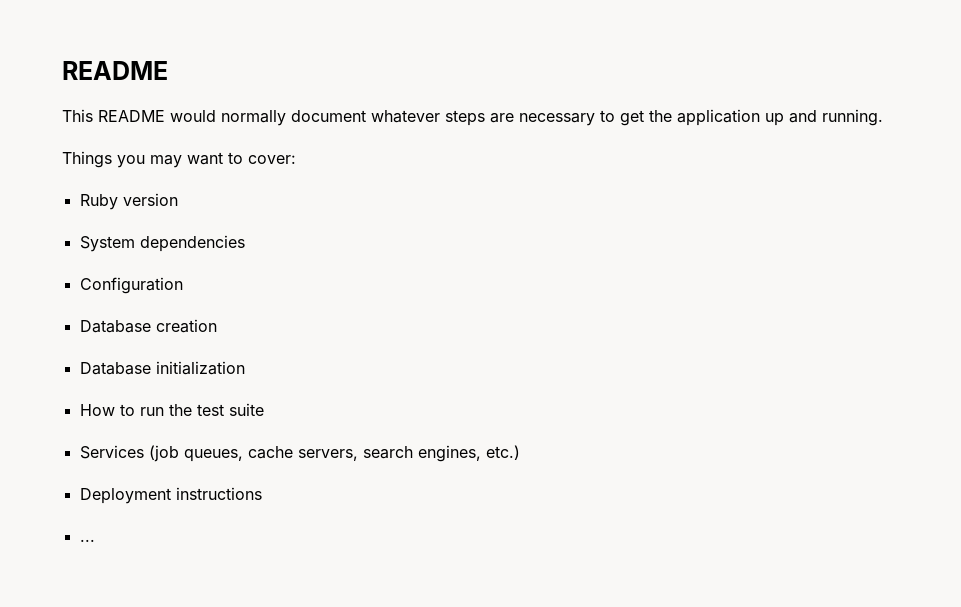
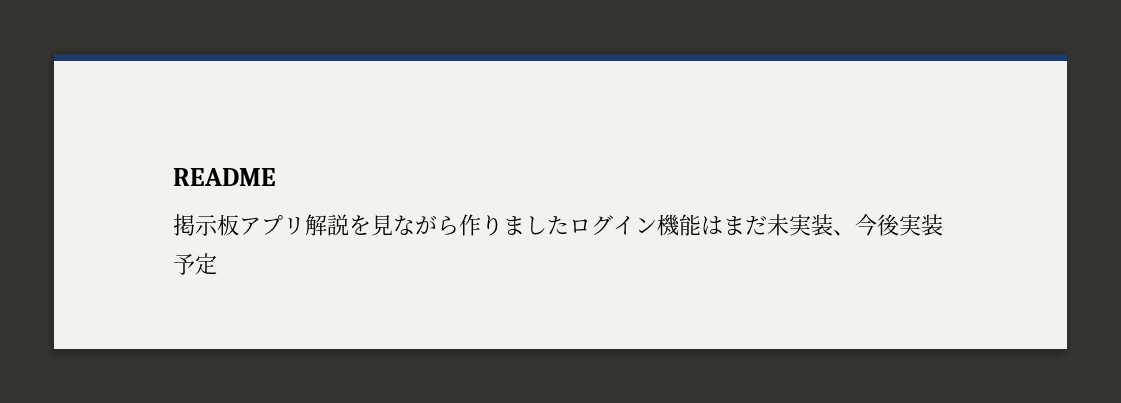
[62,109,883,126] [62,151,296,168] [79,193,178,210] [79,235,245,252] [79,277,183,294] [79,319,217,333] [79,361,245,375] [79,403,264,416] [79,445,520,462] [79,487,262,504] [79,539,95,542] This README would normally document whatever steps are necessary to get the application up and running. // Things you may want to cover: // Ruby version // System dependencies // Configuration // Database creation // Database initialization // How to run the test suite // Services (job queues, cache servers, search engines, etc.) // Deployment instructions // ... -> [173,214,943,236] [173,253,217,275] 掲示板アプリ解説を見ながら作りましたログイン機能はまだ未実装、今後実装予定

